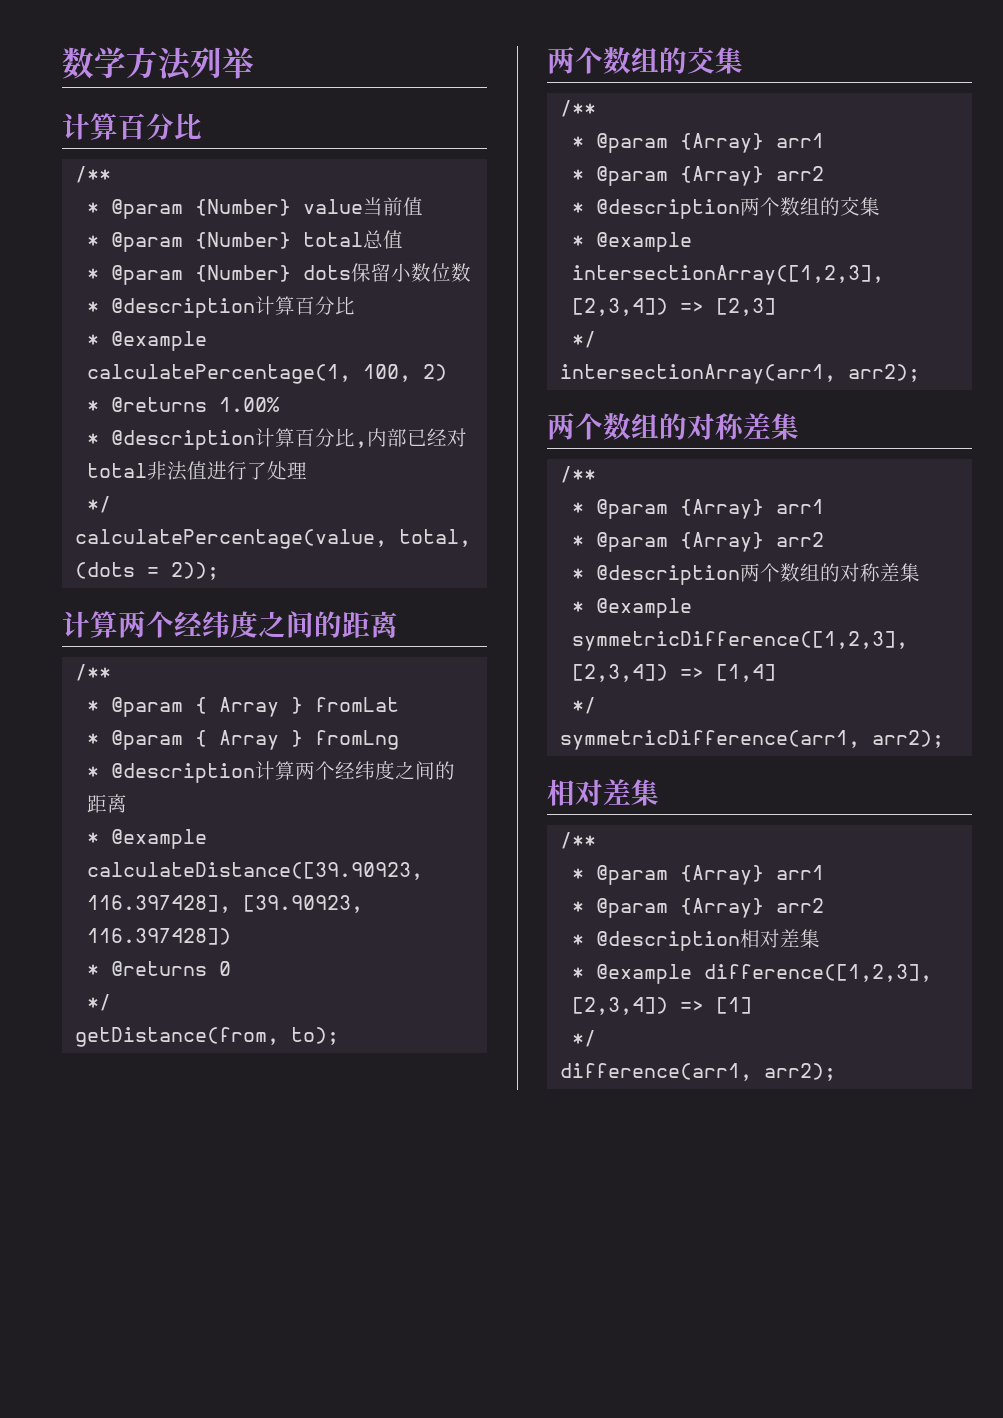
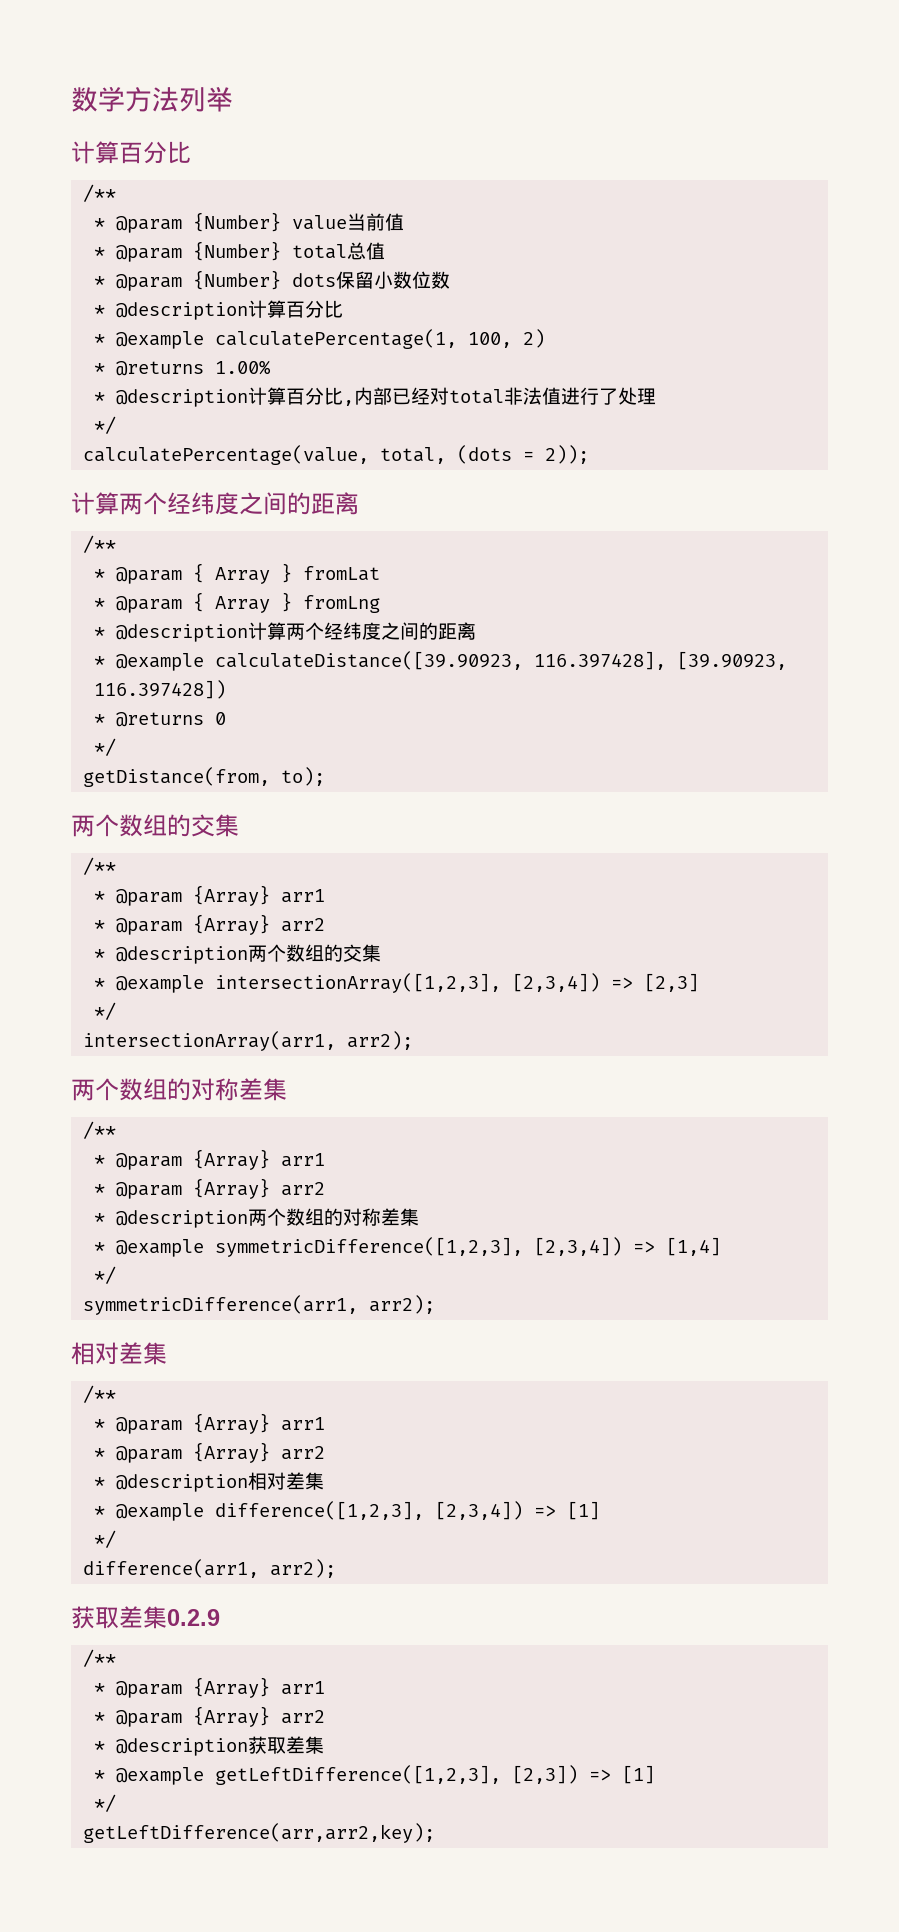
(836, 1072) none -> [71,1606,220,1629] [83,1649,116,1667] [94,1677,325,1698] [94,1706,325,1727] [94,1736,324,1756] [94,1765,655,1785] [94,1794,116,1812] [83,1823,435,1843] // 获取差集0.2.9 // /** // * @param {Array} arr1 // * @param {Array} arr2 // * @description获取差集 // * @example getLeftDifference([1,2,3], [2,3]) => [1] // */ // getLeftDifference(arr,arr2,key);

